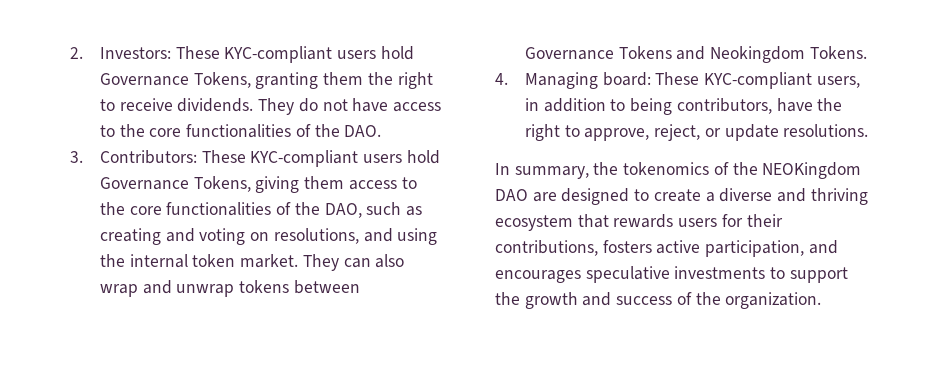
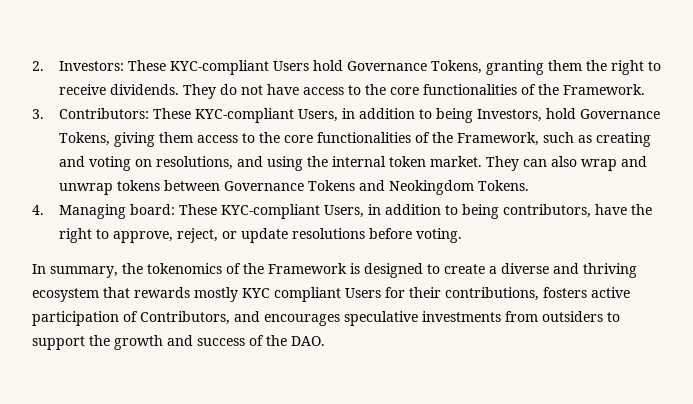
[337,50,377,59] users -> [272,61,309,71] Users
[344,125,382,137] DAO. -> [562,84,645,95] Framework.
[363,154,403,163] users -> [297,108,542,123] Users, in addition to being Investors,
[324,203,362,218] DAO, -> [456,132,539,146] Framework,
[816,76,860,88] users, -> [323,205,364,218] Users,
[783,124,869,137] resolutions. -> [291,228,462,243] resolutions before voting.
[762,162,862,179] [495,189,557,202] NEOKingdom DAO are -> [268,263,360,274] Framework is
[678,218,718,227] users -> [194,287,381,302] mostly KYC compliant Users
[705,240,805,257] participation, -> [32,311,230,326] participation of Contributors,
(766, 272) none -> [505,311,603,322] from outsiders
[725,292,822,309] organization. -> [291,336,325,346] DAO.

